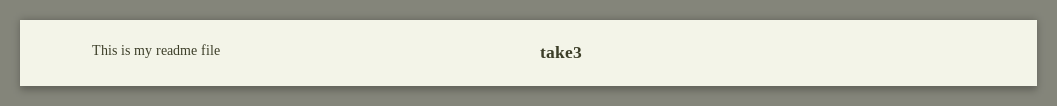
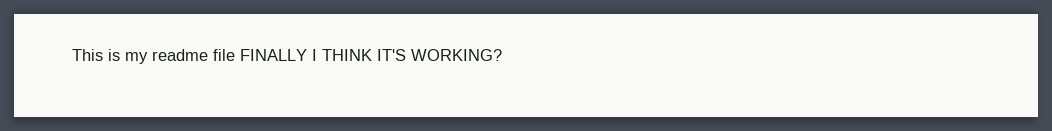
[540,46,582,58] // take3 -> [240,49,502,61] FINALLY I THINK IT'S WORKING?

